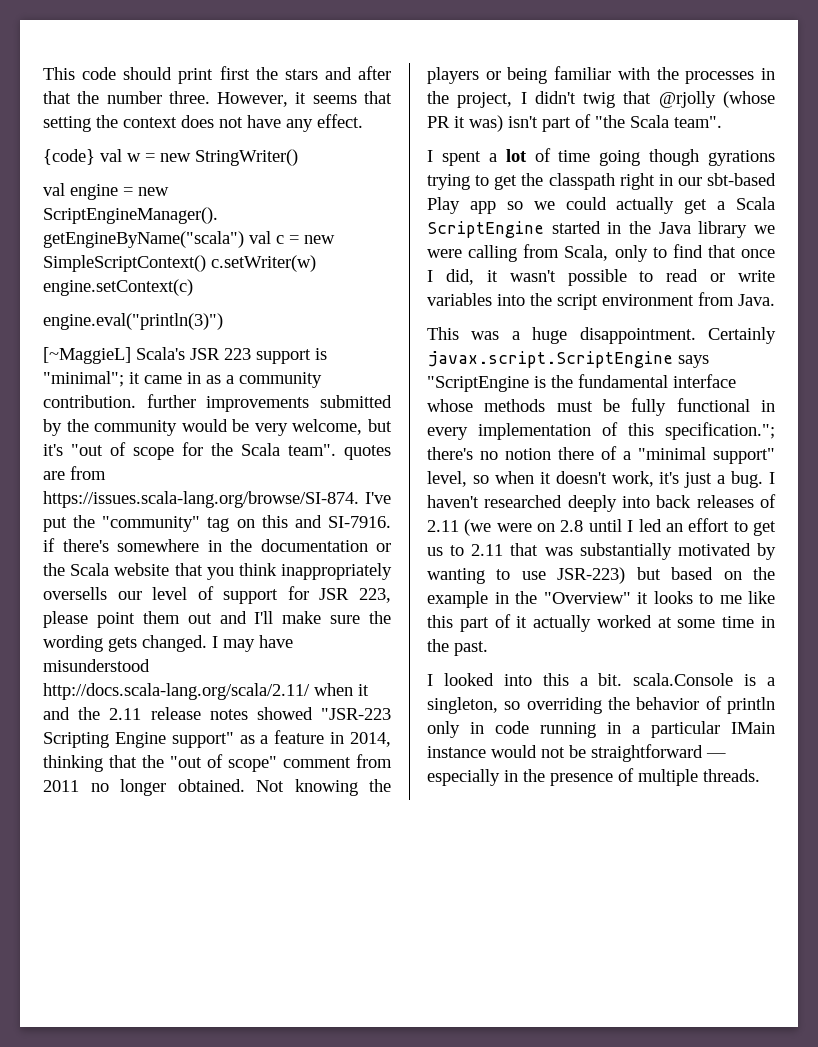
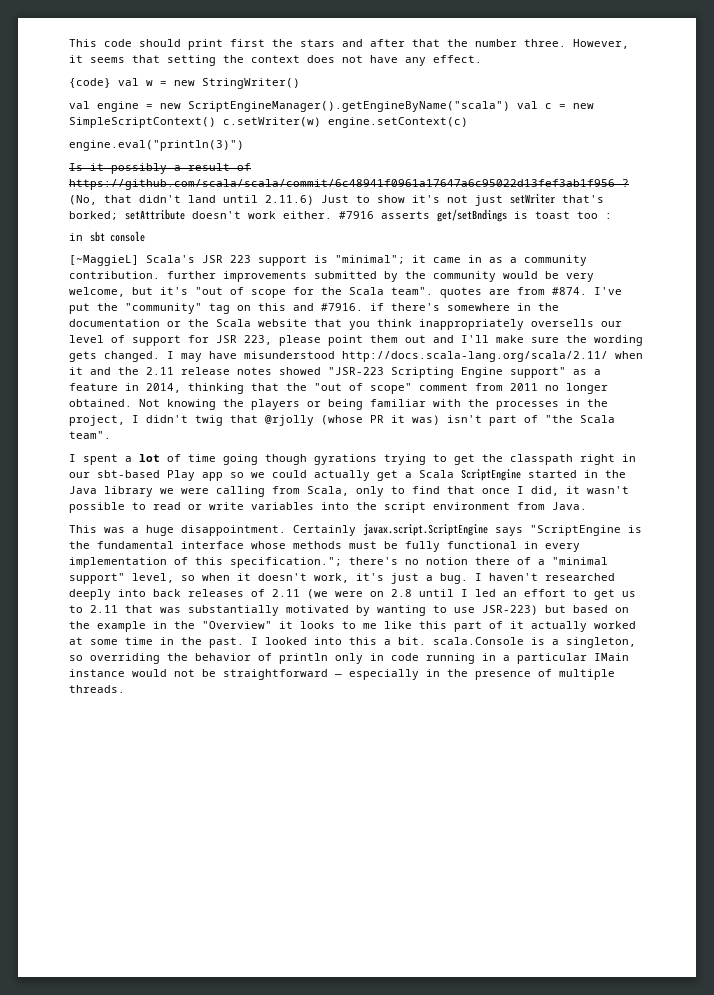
(223, 321) none -> [69,163,251,174] [69,179,629,190] [69,194,604,206] [69,209,612,222] [69,231,145,242] // Is it possibly a result of https://github.com/scala/scala/commit/6c48941f0961a17647a6c95022d13fef3ab1f956 ? (No, that didn't land until 2.11.6) Just to show it's not just setWriter that's borked; setAttribute doesn't work either. #7916 asserts get/setBndings is toast too : // in sbt console
[43,491,359,508] https://issues.scala-lang.org/browse/SI-874. -> [552,287,587,295] #874.
[328,516,391,528] SI-7916. -> [321,303,363,311] #7916.
(488, 648) // -> (244, 642) none

